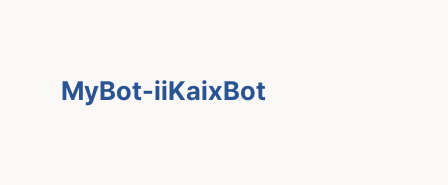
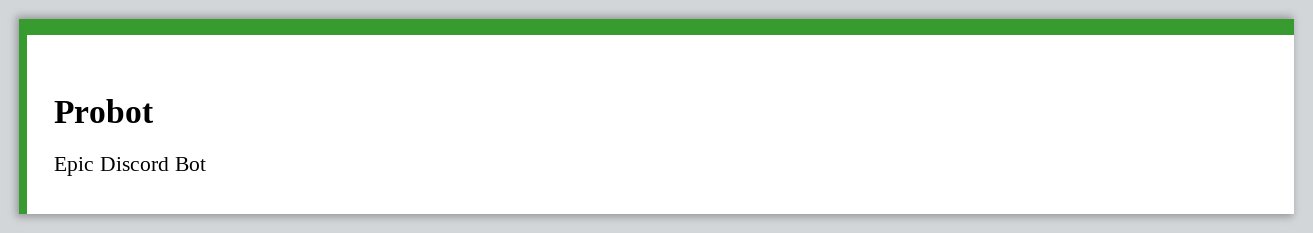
[61,80,266,106] MyBot-iiKaixBot -> [54,99,154,123] [54,157,206,176] Probot // Epic Discord Bot

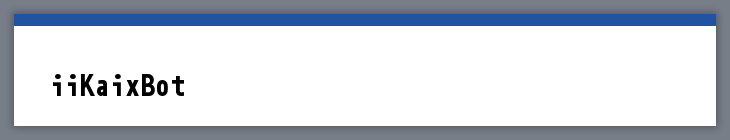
[54,99,154,123] [54,157,206,176] Probot // Epic Discord Bot -> [49,74,184,96] iiKaixBot

